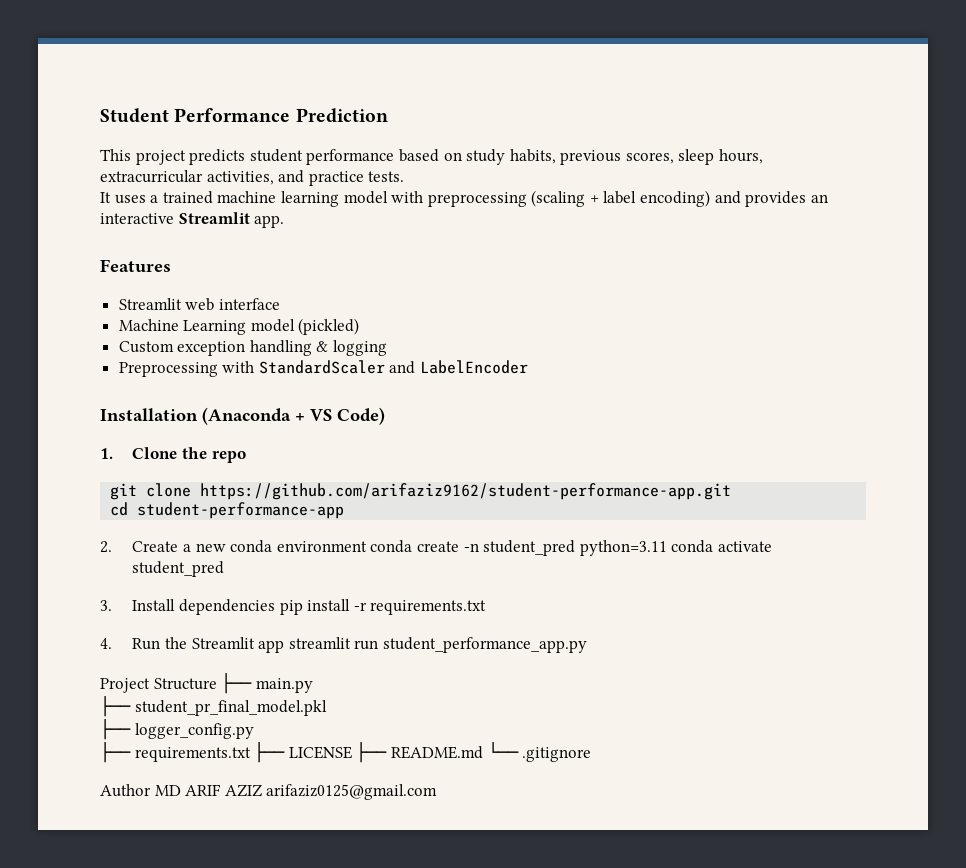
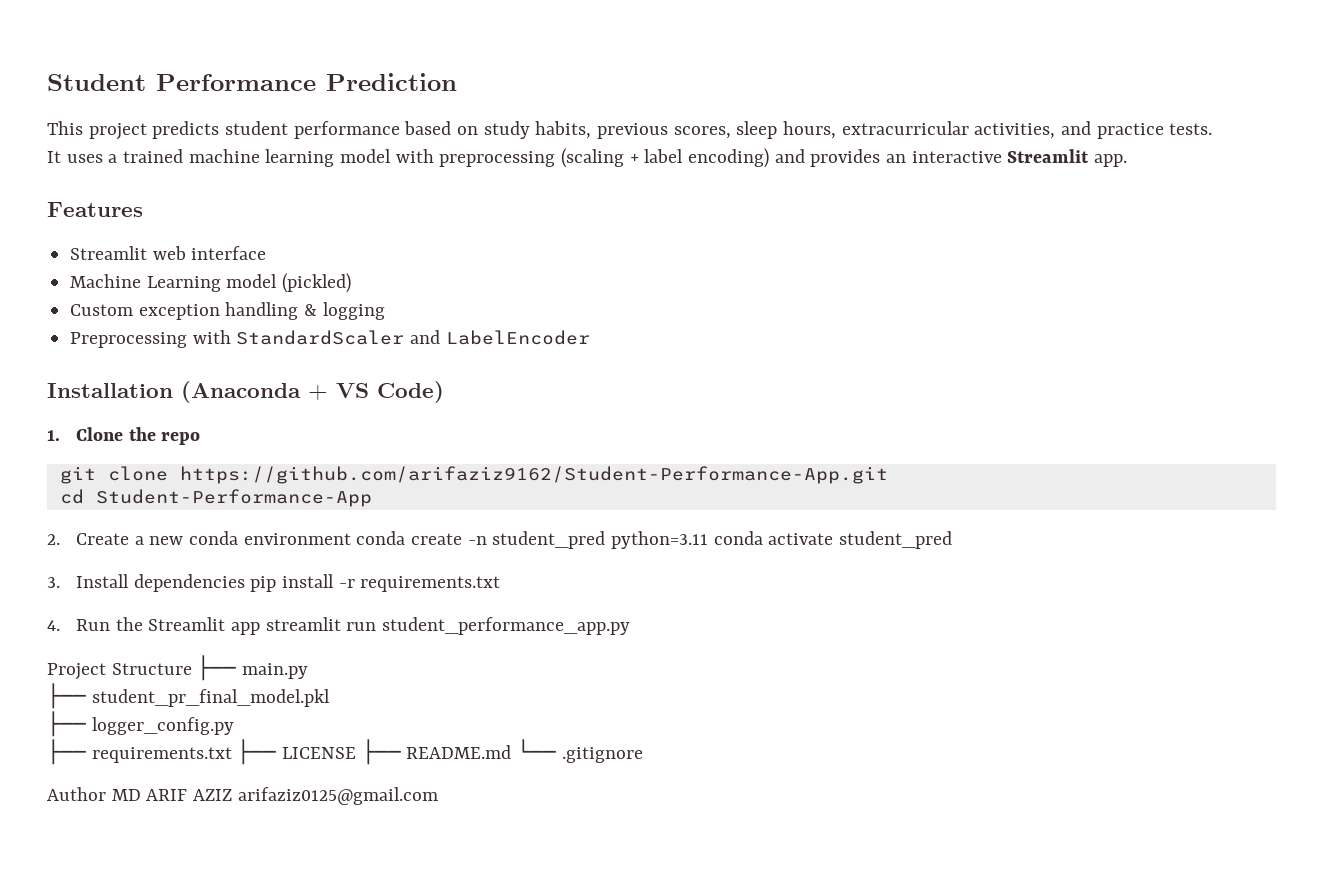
[200,483,732,500] https://github.com/arifaziz9162/student-performance-app.git -> [179,466,888,484] https://github.com/arifaziz9162/Student-Performance-App.git
[137,502,345,519] student-performance-app -> [95,489,372,507] Student-Performance-App

